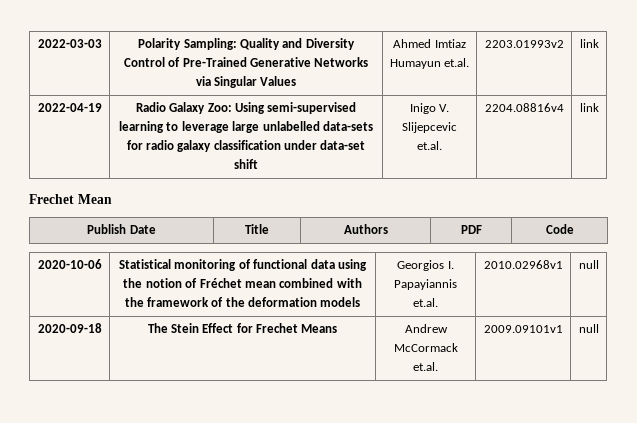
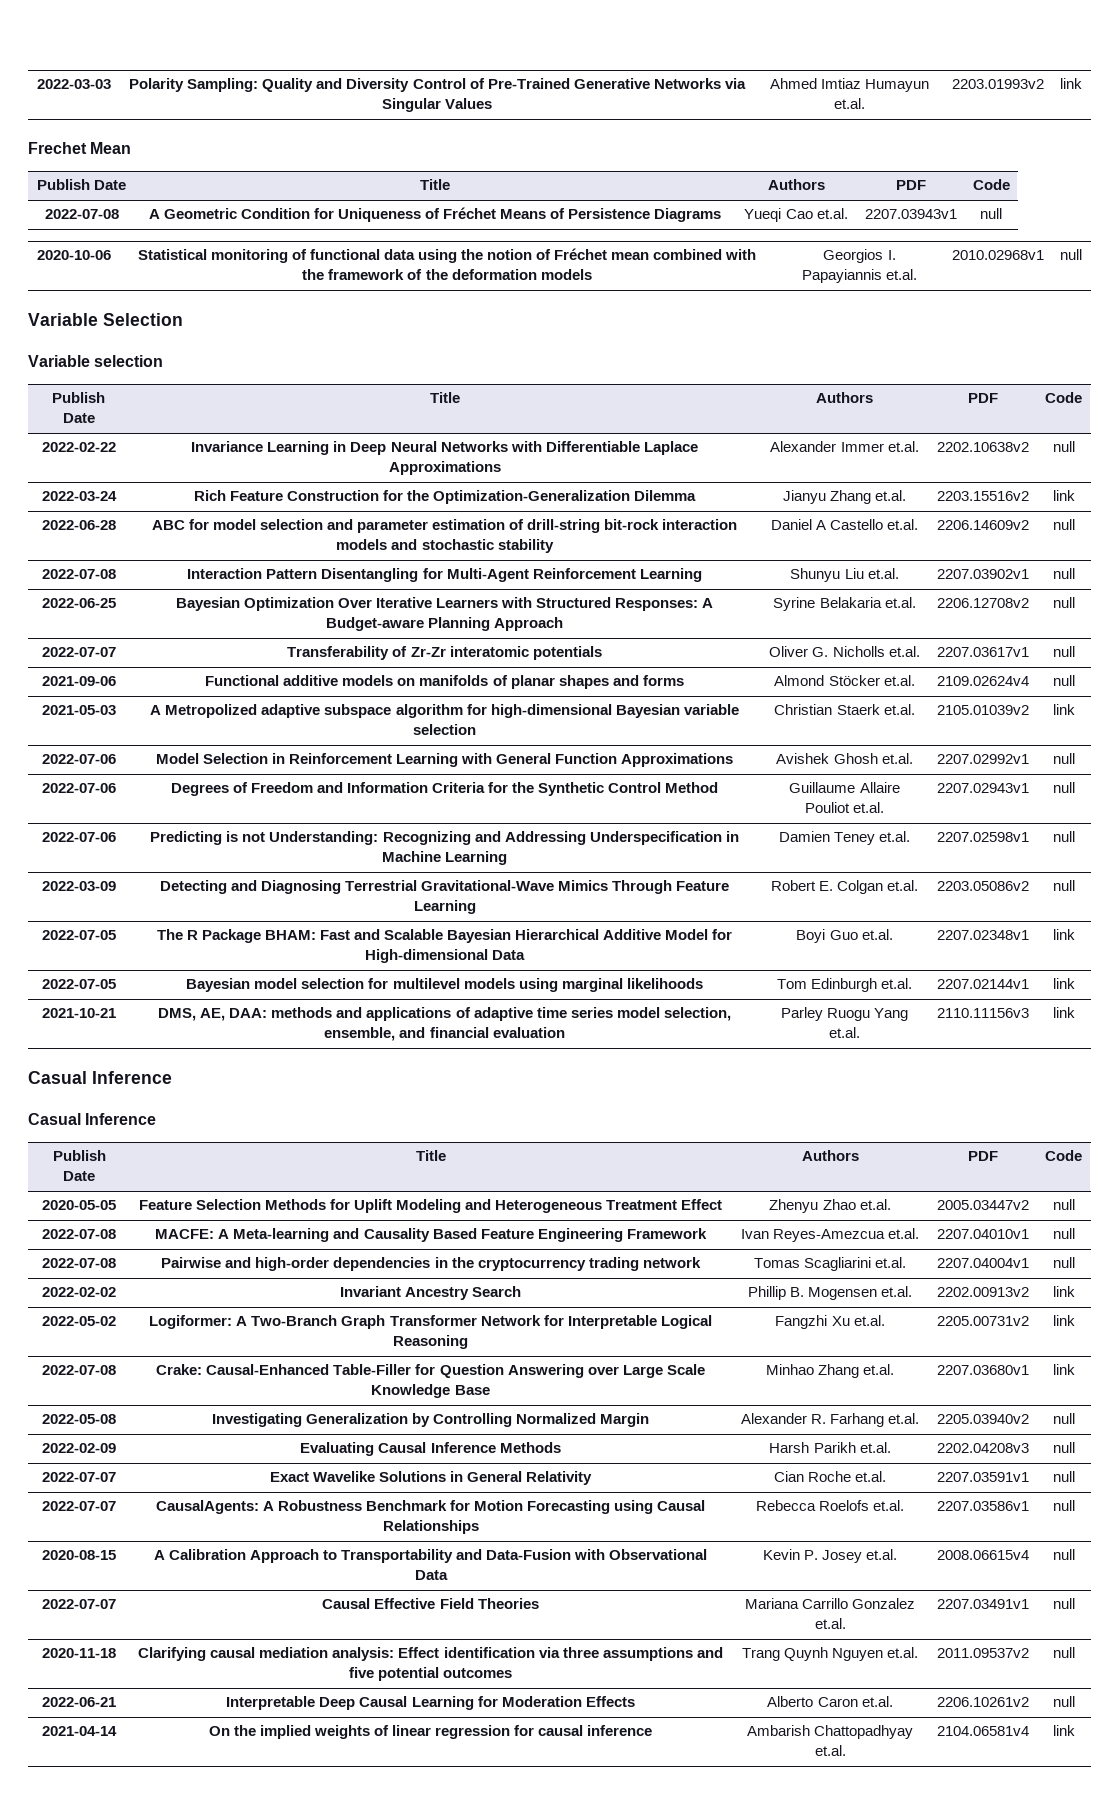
[37,103,102,112] [135,102,357,114] [119,121,373,133] [126,140,366,152] [234,159,258,169] [409,103,450,114] [402,122,457,133] [417,141,442,150] [484,103,564,112] [579,103,599,112] // 2022-04-19 | Radio Galaxy Zoo: Using semi-supervised learning to leverage large unlabelled data-sets for radio galaxy classification under data-set shift | Inigo V. Slijepcevic et.al. | 2204.08816v4 | link -> (1082, 83) none
(574, 229) none -> [44,209,119,219] [148,207,722,222] [744,208,848,222] [864,209,957,219] [980,208,1002,219] // 2022-07-08 | A Geometric Condition for Uniqueness of Fréchet Means of Persistence Diagrams | Yueqi Cao et.al. | 2207.03943v1 | null
[37,323,102,333] [147,323,338,333] [404,324,448,333] [393,343,458,352] [413,362,438,371] [483,325,563,333] [578,324,599,333] // 2020-09-18 | The Stein Effect for Frechet Means | Andrew McCormack et.al. | 2009.09101v1 | null -> [28,313,183,326] [28,355,164,367] [52,392,105,403] [62,413,95,423] [429,392,460,403] [816,392,873,403] [967,393,998,403] [1045,392,1082,403] [41,442,116,452] [191,441,698,455] [388,461,501,475] [770,441,919,452] [936,442,1029,452] [1052,441,1075,452] [41,491,117,501] [193,490,697,504] [782,490,907,504] [936,491,1029,501] [1052,490,1075,501] [41,520,116,530] [151,519,738,533] [336,539,554,553] [770,519,919,530] [936,520,1029,530] [1052,519,1075,530] [41,569,116,579] [187,568,702,582] [790,568,899,582] [936,569,1029,579] [1052,568,1075,579] [41,598,116,608] [175,597,714,611] [325,617,564,631] [773,597,916,611] [936,598,1029,608] [1052,597,1075,608] [41,647,116,657] [287,646,602,660] [769,646,920,657] [936,647,1029,657] [1052,646,1075,657] [41,676,116,686] [205,675,684,689] [774,675,915,686] [936,676,1029,686] [1052,675,1075,686] [41,705,116,715] [150,704,739,718] [413,724,476,735] [774,704,915,715] [936,705,1029,715] [1052,704,1075,715] [41,754,116,764] [155,753,734,767] [776,753,913,764] [936,754,1029,764] [1052,753,1075,764] [41,783,116,793] [170,782,719,796] [789,782,900,793] [804,802,885,813] [936,783,1029,793] [1052,782,1075,793] [41,832,116,842] [150,831,739,845] [381,851,508,865] [778,831,911,845] [936,832,1029,842] [1052,831,1075,842] [41,881,116,891] [159,880,730,894] [413,900,476,914] [770,880,919,894] [936,881,1029,891] [1052,880,1075,891] [41,930,116,940] [156,929,733,943] [364,949,526,963] [796,929,893,943] [936,930,1029,940] [1052,929,1075,940] [41,979,116,989] [186,978,703,992] [776,978,913,992] [936,979,1029,989] [1052,978,1075,989] [41,1008,116,1018] [158,1007,731,1021] [324,1027,565,1041] [780,1007,909,1021] [829,1027,860,1038] [936,1008,1029,1018] [1052,1007,1075,1018] [28,1071,172,1084] [28,1113,157,1125] [52,1150,106,1161] [63,1171,95,1181] [415,1150,446,1161] [801,1150,859,1161] [967,1151,998,1161] [1045,1150,1082,1161] [42,1200,116,1210] [138,1199,723,1213] [769,1199,891,1213] [936,1200,1029,1210] [1052,1199,1075,1210] [42,1229,116,1239] [155,1228,707,1242] [740,1228,920,1242] [936,1229,1029,1239] [1052,1228,1075,1239] [42,1258,116,1268] [161,1257,701,1271] [753,1257,907,1271] [936,1258,1029,1268] [1052,1257,1075,1268] [42,1287,116,1297] [339,1286,522,1300] [747,1286,913,1300] [936,1287,1029,1297] [1052,1286,1075,1297] [42,1316,116,1326] [149,1315,712,1329] [393,1335,468,1349] [775,1315,885,1329] [936,1316,1029,1326] [1052,1315,1075,1326] [42,1365,116,1375] [156,1364,705,1378] [371,1384,490,1398] [765,1364,895,1378] [936,1365,1029,1375] [1052,1364,1075,1375] [42,1414,116,1424] [211,1413,650,1427] [740,1413,920,1427] [936,1414,1029,1424] [1052,1413,1075,1424] [42,1443,116,1453] [300,1442,561,1456] [769,1442,891,1453] [936,1443,1029,1453] [1052,1442,1075,1453] [42,1472,116,1482] [269,1471,593,1485] [773,1471,887,1482] [936,1472,1029,1482] [1052,1471,1075,1482] [42,1501,116,1511] [155,1500,706,1514] [382,1520,479,1534] [755,1500,905,1511] [936,1501,1029,1511] [1052,1500,1075,1511] [42,1550,116,1560] [153,1549,708,1563] [414,1570,448,1580] [762,1549,898,1563] [936,1550,1029,1560] [1052,1549,1075,1560] [42,1599,116,1609] [322,1598,539,1609] [744,1598,916,1609] [814,1618,846,1629] [936,1599,1029,1609] [1052,1598,1075,1609] [42,1648,116,1658] [138,1647,723,1661] [348,1667,513,1681] [741,1647,919,1661] [936,1648,1029,1658] [1052,1647,1075,1658] [42,1697,116,1707] [226,1696,635,1710] [767,1696,893,1707] [936,1697,1029,1707] [1052,1696,1075,1707] [42,1726,117,1736] [208,1725,653,1739] [746,1725,914,1739] [814,1745,846,1756] [936,1726,1029,1736] [1052,1725,1075,1736] // Variable Selection // Variable selection // Publish Date | Title | Authors | PDF | Code // 2022-02-22 | Invariance Learning in Deep Neural Networks with Differentiable Laplace Approximations | Alexander Immer et.al. | 2202.10638v2 | null // 2022-03-24 | Rich Feature Construction for the Optimization-Generalization Dilemma | Jianyu Zhang et.al. | 2203.15516v2 | link // 2022-06-28 | ABC for model selection and parameter estimation of drill-string bit-rock interaction models and stochastic stability | Daniel A Castello et.al. | 2206.14609v2 | null // 2022-07-08 | Interaction Pattern Disentangling for Multi-Agent Reinforcement Learning | Shunyu Liu et.al. | 2207.03902v1 | null // 2022-06-25 | Bayesian Optimization Over Iterative Learners with Structured Responses: A Budget-aware Planning Approach | Syrine Belakaria et.al. | 2206.12708v2 | null // 2022-07-07 | Transferability of Zr-Zr interatomic potentials | Oliver G. Nicholls et.al. | 2207.03617v1 | null // 2021-09-06 | Functional additive models on manifolds of planar shapes and forms | Almond Stöcker et.al. | 2109.02624v4 | null // 2021-05-03 | A Metropolized adaptive subspace algorithm for high-dimensional Bayesian variable selection | Christian Staerk et.al. | 2105.01039v2 | link // 2022-07-06 | Model Selection in Reinforcement Learning with General Function Approximations | Avishek Ghosh et.al. | 2207.02992v1 | null // 2022-07-06 | Degrees of Freedom and Information Criteria for the Synthetic Control Method | Guillaume Allaire Pouliot et.al. | 2207.02943v1 | null // 2022-07-06 | Predicting is not Understanding: Recognizing and Addressing Underspecification in Machine Learning | Damien Teney et.al. | 2207.02598v1 | null // 2022-03-09 | Detecting and Diagnosing Terrestrial Gravitational-Wave Mimics Through Feature Learning | Robert E. Colgan et.al. | 2203.05086v2 | null // 2022-07-05 | The R Package BHAM: Fast and Scalable Bayesian Hierarchical Additive Model for High-dimensional Data | Boyi Guo et.al. | 2207.02348v1 | link // 2022-07-05 | Bayesian model selection for multilevel models using marginal likelihoods | Tom Edinburgh et.al. | 2207.02144v1 | link // 2021-10-21 | DMS, AE, DAA: methods and applications of adaptive time series model selection, ensemble, and financial evaluation | Parley Ruogu Yang et.al. | 2110.11156v3 | link // Casual Inference // Casual Inference // Publish Date | Title | Authors | PDF | Code // 2020-05-05 | Feature Selection Methods for Uplift Modeling and Heterogeneous Treatment Effect | Zhenyu Zhao et.al. | 2005.03447v2 | null // 2022-07-08 | MACFE: A Meta-learning and Causality Based Feature Engineering Framework | Ivan Reyes-Amezcua et.al. | 2207.04010v1 | null // 2022-07-08 | Pairwise and high-order dependencies in the cryptocurrency trading network | Tomas Scagliarini et.al. | 2207.04004v1 | null // 2022-02-02 | Invariant Ancestry Search | Phillip B. Mogensen et.al. | 2202.00913v2 | link // 2022-05-02 | Logiformer: A Two-Branch Graph Transformer Network for Interpretable Logical Reasoning | Fangzhi Xu et.al. | 2205.00731v2 | link // 2022-07-08 | Crake: Causal-Enhanced Table-Filler for Question Answering over Large Scale Knowledge Base | Minhao Zhang et.al. | 2207.03680v1 | link // 2022-05-08 | Investigating Generalization by Controlling Normalized Margin | Alexander R. Farhang et.al. | 2205.03940v2 | null // 2022-02-09 | Evaluating Causal Inference Methods | Harsh Parikh et.al. | 2202.04208v3 | null // 2022-07-07 | Exact Wavelike Solutions in General Relativity | Cian Roche et.al. | 2207.03591v1 | null // 2022-07-07 | CausalAgents: A Robustness Benchmark for Motion Forecasting using Causal Relationships | Rebecca Roelofs et.al. | 2207.03586v1 | null // 2020-08-15 | A Calibration Approach to Transportability and Data-Fusion with Observational Data | Kevin P. Josey et.al. | 2008.06615v4 | null // 2022-07-07 | Causal Effective Field Theories | Mariana Carrillo Gonzalez et.al. | 2207.03491v1 | null // 2020-11-18 | Clarifying causal mediation analysis: Effect identification via three assumptions and five potential outcomes | Trang Quynh Nguyen et.al. | 2011.09537v2 | null // 2022-06-21 | Interpretable Deep Causal Learning for Moderation Effects | Alberto Caron et.al. | 2206.10261v2 | null // 2021-04-14 | On the implied weights of linear regression for causal inference | Ambarish Chattopadhyay et.al. | 2104.06581v4 | link

